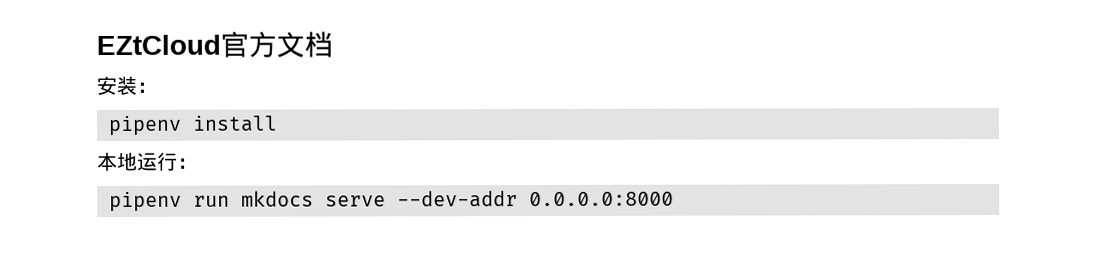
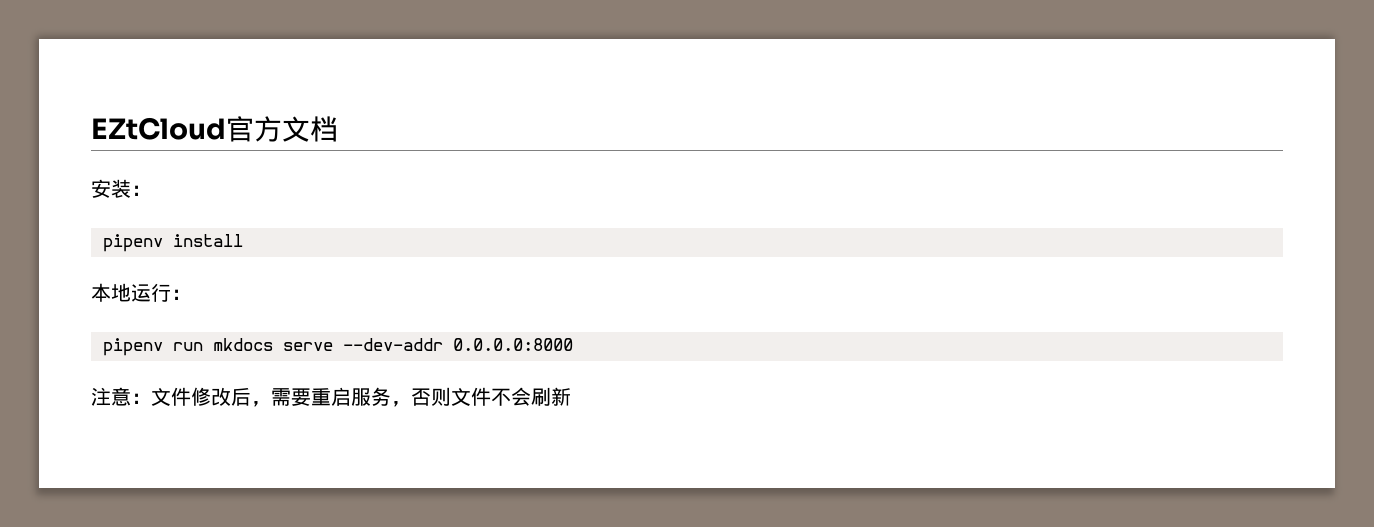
(674, 199) none -> [91,387,571,407] // 注意：文件修改后，需要重启服务，否则文件不会刷新

